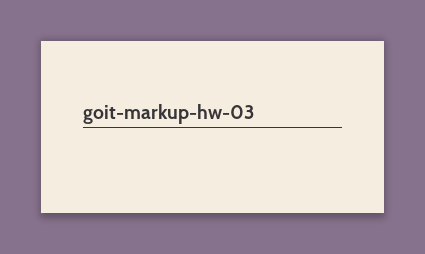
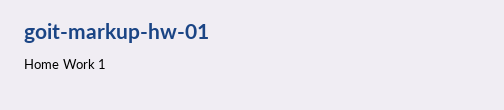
[83,104,255,124] goit-markup-hw-03 -> [24,23,209,43] [24,59,107,69] goit-markup-hw-01 // Home Work 1

